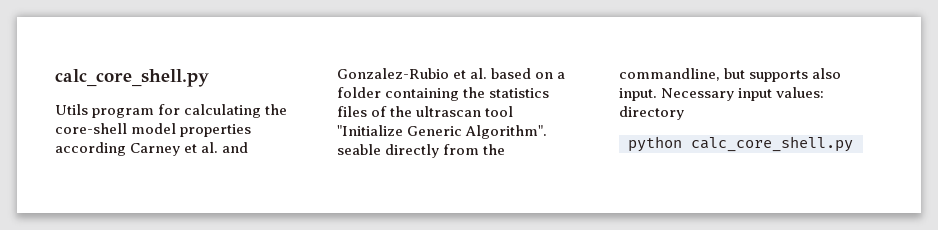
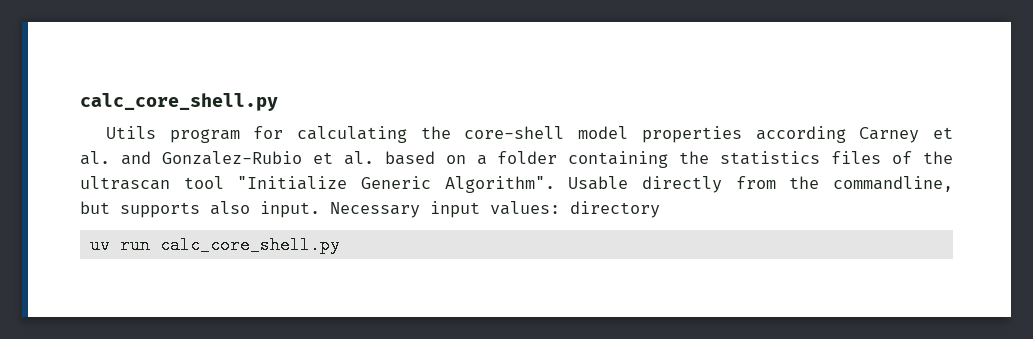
[337,144,381,155] seable -> [568,176,629,190] Usable
[628,136,682,152] python -> [89,236,150,254] uv run

